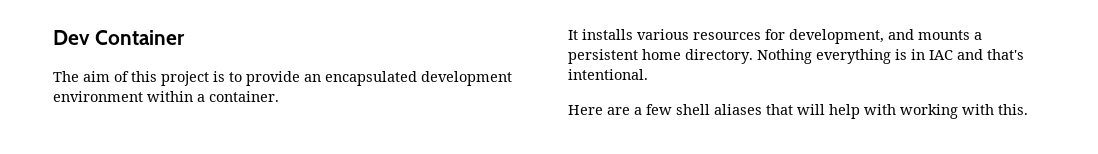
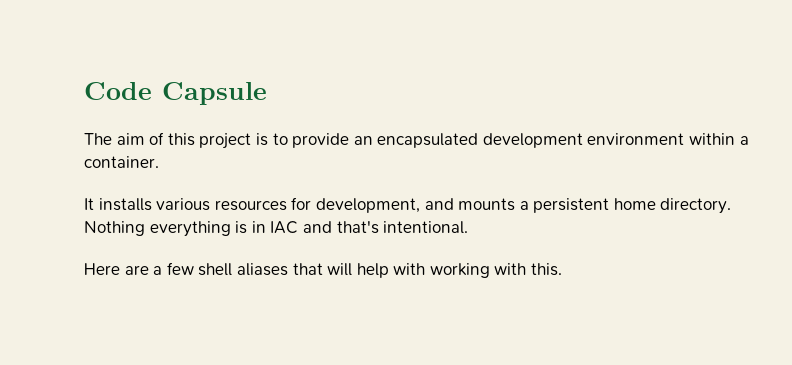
[53,30,185,45] Dev Container -> [84,82,267,105] Code Capsule

